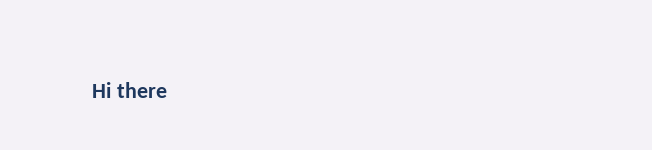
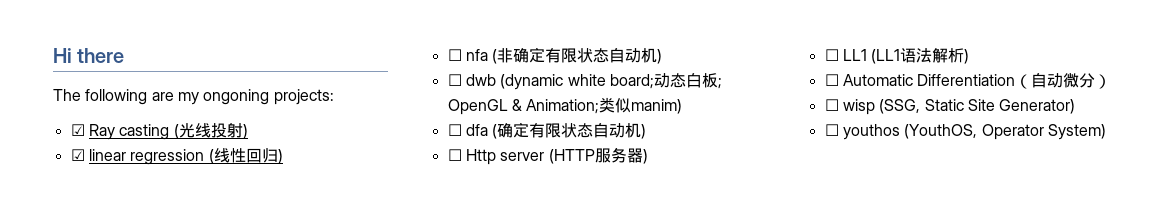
(167, 90) none -> [53,89,334,105] [70,123,248,140] [70,148,283,165] [447,47,663,64] [447,73,722,90] [447,97,683,115] [447,122,647,139] [447,147,648,165] [824,48,970,64] [824,73,1112,89] [824,99,1076,115] [824,124,1106,140] // The following are my ongoning projects: // ☑ Ray casting (光线投射) // ☑ linear regression (线性回归) // ☐ nfa (非确定有限状态自动机) // ☐ dwb (dynamic white board;动态白板; OpenGL & Animation;类似manim) // ☐ dfa (确定有限状态自动机) // ☐ Http server (HTTP服务器) // ☐ LL1 (LL1语法解析) // ☐ Automatic Differentiation（自动微分） // ☐ wisp (SSG, Static Site Generator) // ☐ youthos (YouthOS, Operator System)

